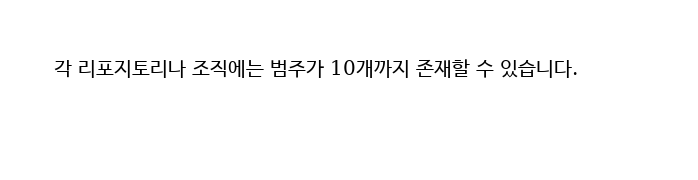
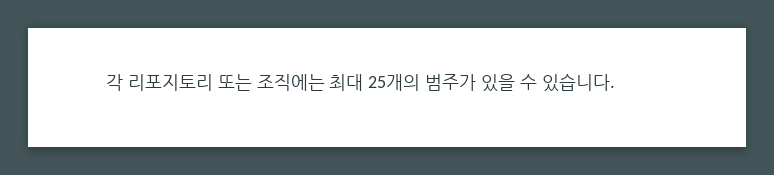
[78,59,470,78] 리포지토리나 조직에는 범주가 10개까지 존재할 -> [127,74,516,92] 리포지토리 또는 조직에는 최대 25개의 범주가 있을

